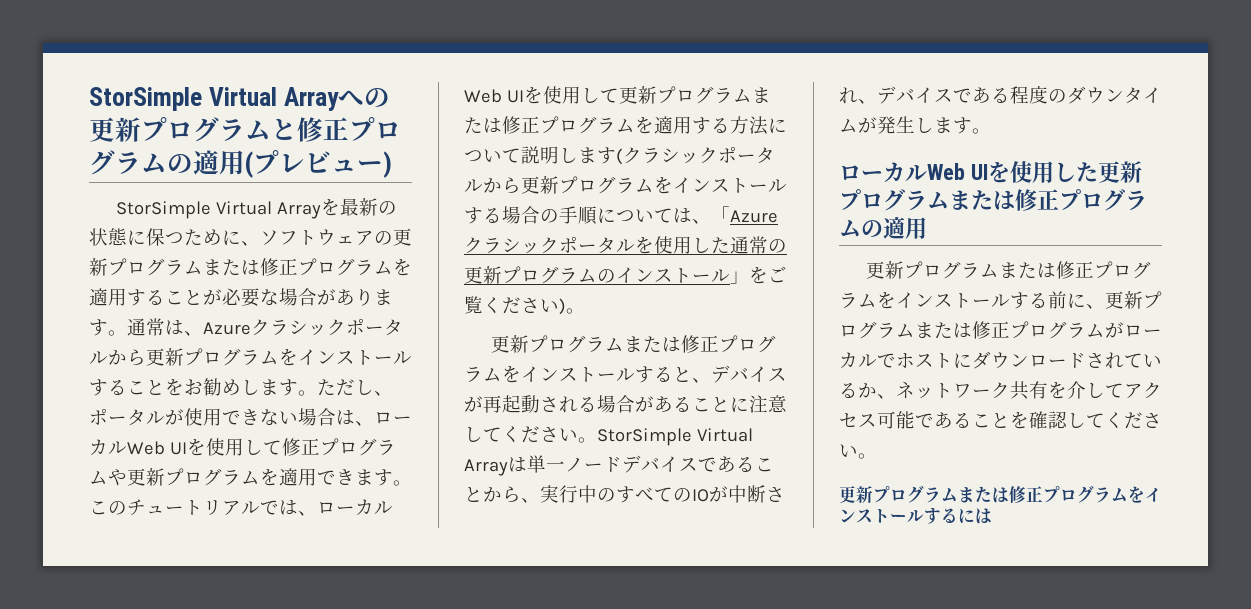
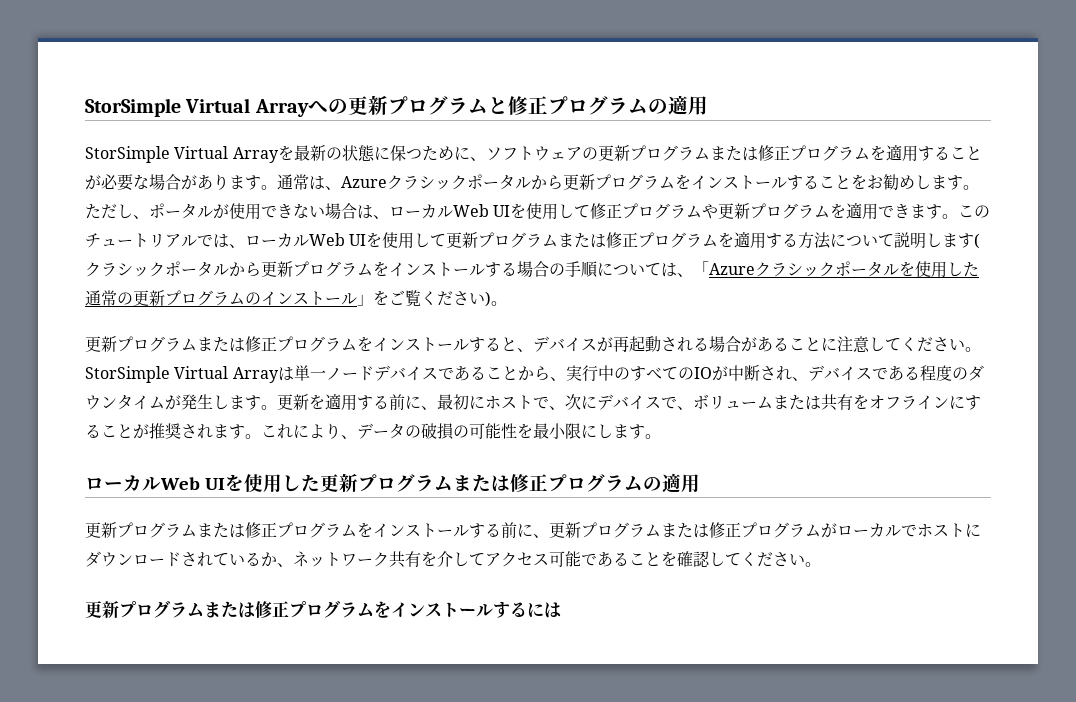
[245,150,392,178] (プレビュー) -> (708, 105) none
(991, 131) none -> [277,393,981,411] [85,423,661,440] 更新を適用する前に、最初にホストで、次にデバイスで、ボリュームまたは共有をオフラインにすることが推奨されます。これにより、データの破損の可能性を最小限にします。

